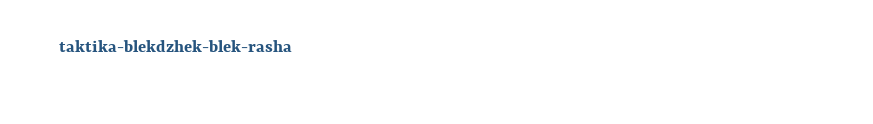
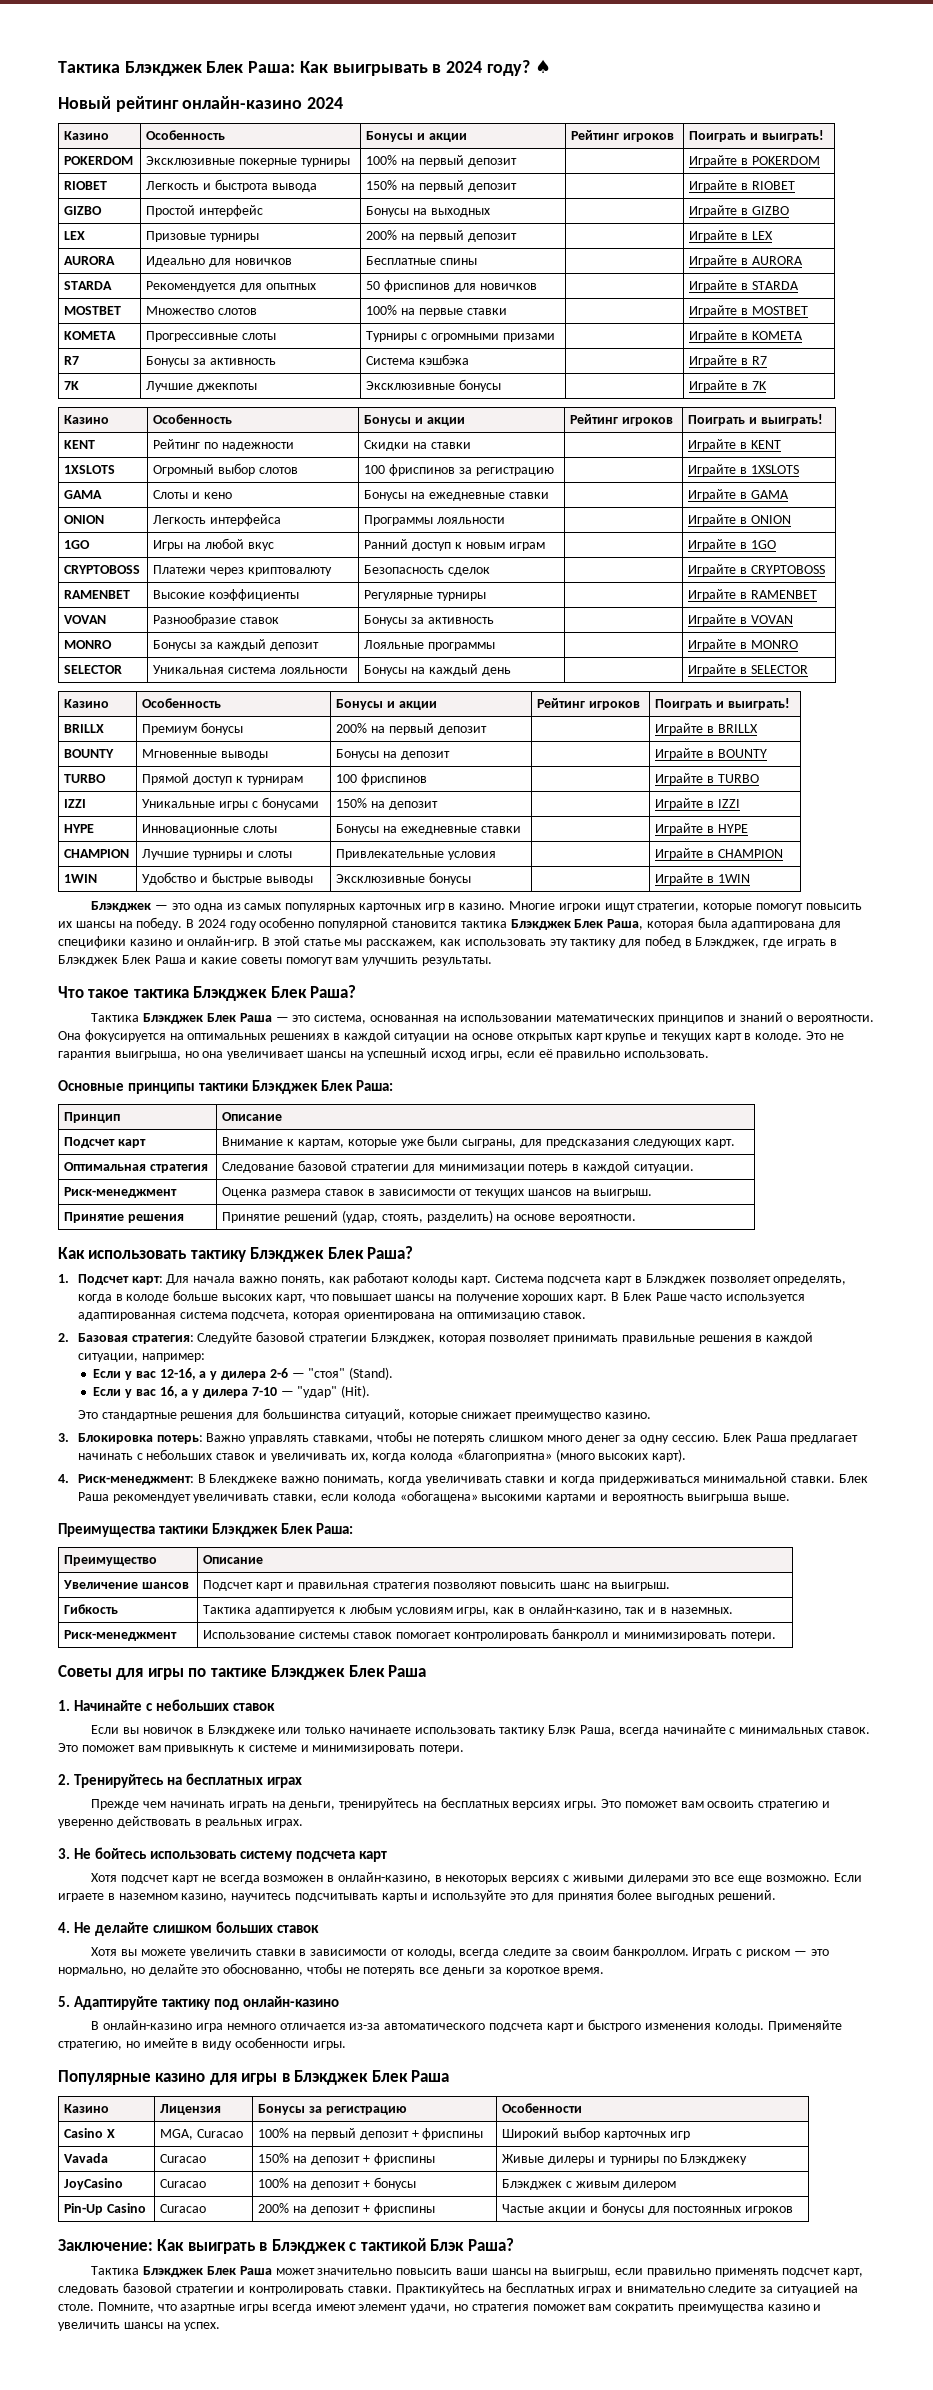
[59,40,292,52] taktika-blekdzhek-blek-rasha -> [58,59,551,76] [58,96,344,112] [64,131,110,140] [146,130,226,140] [366,131,467,142] [571,130,675,142] [689,130,824,142] [64,156,134,165] [146,156,350,167] [366,155,517,167] [689,155,820,167] [64,181,108,190] [146,179,317,192] [366,180,517,192] [689,180,795,192] [64,206,103,215] [146,205,264,217] [366,206,490,217] [689,205,789,217] [64,231,86,240] [146,231,260,242] [366,230,517,242] [689,230,773,242] [64,256,116,265] [146,256,292,267] [366,256,478,265] [689,255,803,267] [64,281,113,290] [146,281,316,292] [366,280,537,292] [689,280,799,292] [64,306,122,315] [146,306,258,315] [366,305,507,317] [689,305,808,317] [64,331,117,340] [146,331,277,342] [366,331,555,342] [689,330,803,342] [64,356,80,365] [146,356,276,367] [366,354,470,365] [689,355,767,367] [64,381,80,390] [146,381,258,392] [366,379,502,392] [689,380,767,392] [64,415,110,424] [153,414,233,424] [364,415,465,426] [570,414,674,426] [688,414,823,426] [64,440,96,449] [153,439,294,451] [364,440,471,451] [688,439,781,451] [64,465,116,474] [153,463,298,476] [364,464,554,476] [688,464,799,476] [64,490,103,499] [153,490,232,499] [364,490,549,501] [688,489,789,501] [64,515,105,524] [153,514,282,526] [364,515,506,526] [688,514,791,526] [64,540,91,549] [153,538,274,551] [364,539,545,551] [688,539,776,551] [64,565,141,574] [153,565,332,576] [364,565,491,576] [688,564,825,576] [64,590,131,599] [153,589,300,601] [364,590,487,601] [688,589,817,601] [64,615,107,624] [153,613,280,626] [364,615,494,626] [688,614,793,626] [64,640,113,649] [153,639,319,651] [364,640,496,651] [688,639,798,651] [64,665,123,674] [153,665,348,674] [364,664,511,676] [688,664,808,676] [64,699,110,708] [142,698,222,708] [336,699,437,710] [537,698,641,710] [655,698,790,710] [64,724,105,733] [142,722,244,735] [336,723,487,735] [655,723,758,735] [64,749,115,758] [142,749,269,760] [336,749,450,760] [655,748,767,760] [64,774,107,783] [142,773,303,785] [336,773,428,785] [655,773,759,785] [64,799,87,808] [142,797,319,810] [336,798,438,810] [655,798,740,810] [64,824,95,833] [142,824,278,835] [336,824,521,835] [655,823,748,835] [64,849,130,858] [142,849,292,860] [336,849,497,860] [655,848,783,860] [64,874,98,883] [142,872,313,885] [336,872,472,885] [655,873,750,885] [91,901,862,912] [58,917,842,930] [58,935,837,948] [58,955,493,966] [58,985,357,1001] [91,1012,875,1024] [58,1030,844,1042] [58,1048,710,1060] [58,1080,394,1094] [64,1112,121,1123] [222,1112,283,1121] [64,1137,147,1148] [222,1135,736,1148] [64,1162,209,1173] [222,1160,694,1173] [64,1187,178,1198] [222,1187,653,1198] [64,1212,185,1223] [222,1210,636,1223] [58,1246,414,1262] [58,1272,847,1285] [77,1290,806,1303] [77,1312,587,1321] [58,1331,814,1344] [77,1353,205,1362] [93,1367,394,1380] [93,1385,371,1398] [77,1408,651,1421] [58,1431,859,1444] [77,1449,687,1462] [58,1473,869,1485] [77,1490,791,1503] [58,1523,354,1537] [64,1555,158,1566] [203,1555,264,1564] [63,1580,190,1589] [203,1580,671,1591] [64,1604,119,1614] [203,1603,733,1616] [64,1630,178,1641] [203,1628,776,1641] [58,1665,427,1680] [58,1699,276,1711] [91,1724,870,1736] [58,1743,465,1754] [58,1773,303,1788] [91,1797,830,1810] [58,1816,304,1828] [58,1847,388,1862] [91,1872,862,1884] [58,1889,776,1902] [58,1921,320,1936] [91,1945,829,1958] [58,1963,605,1976] [58,1996,340,2010] [91,2019,842,2032] [58,2037,346,2050] [58,2070,450,2085] [64,2104,110,2113] [160,2104,222,2115] [258,2104,407,2115] [502,2103,583,2113] [64,2128,116,2138] [160,2129,244,2140] [258,2128,484,2140] [502,2127,690,2140] [64,2153,109,2163] [160,2154,207,2163] [258,2153,435,2165] [502,2154,748,2165] [64,2178,124,2190] [160,2179,207,2188] [258,2177,416,2190] [502,2179,676,2190] [64,2203,147,2215] [160,2204,207,2213] [258,2203,435,2215] [502,2202,794,2215] [58,2238,514,2254] [91,2266,864,2277] [58,2282,858,2295] [58,2302,822,2313] [58,2322,221,2331] Тактика Блэкджек Блек Раша: Как выигрывать в 2024 году? ♠ // Новый рейтинг онлайн-казино 2024 // Казино | Особенность | Бонусы и акции | Рейтинг игроков | Поиграть и выиграть! // POKERDOM | Эксклюзивные покерные турниры | 100% на первый депозит | | Играйте в POKERDOM // RIOBET | Легкость и быстрота вывода | 150% на первый депозит | | Играйте в RIOBET // GIZBO | Простой интерфейс | Бонусы на выходных | | Играйте в GIZBO // LEX | Призовые турниры | 200% на первый депозит | | Играйте в LEX // AURORA | Идеально для новичков | Бесплатные спины | | Играйте в AURORA // STARDA | Рекомендуется для опытных | 50 фриспинов для новичков | | Играйте в STARDA // MOSTBET | Множество слотов | 100% на первые ставки | | Играйте в MOSTBET // KOMETA | Прогрессивные слоты | Турниры с огромными призами | | Играйте в KOMETA // R7 | Бонусы за активность | Система кэшбэка | | Играйте в R7 // 7K | Лучшие джекпоты | Эксклюзивные бонусы | | Играйте в 7K // Казино | Особенность | Бонусы и акции | Рейтинг игроков | Поиграть и выиграть! // KENT | Рейтинг по надежности | Скидки на ставки | | Играйте в KENT // 1XSLOTS | Огромный выбор слотов | 100 фриспинов за регистрацию | | Играйте в 1XSLOTS // GAMA | Слоты и кено | Бонусы на ежедневные ставки | | Играйте в GAMA // ONION | Легкость интерфейса | Программы лояльности | | Играйте в ONION // 1GO | Игры на любой вкус | Ранний доступ к новым играм | | Играйте в 1GO // CRYPTOBOSS | Платежи через криптовалюту | Безопасность сделок | | Играйте в CRYPTOBOSS // RAMENBET | Высокие коэффициенты | Регулярные турниры | | Играйте в RAMENBET // VOVAN | Разнообразие ставок | Бонусы за активность | | Играйте в VOVAN // MONRO | Бонусы за каждый депозит | Лояльные программы | | Играйте в MONRO // SELECTOR | Уникальная система лояльности | Бонусы на каждый день | | Играйте в SELECTOR // Казино | Особенность | Бонусы и акции | Рейтинг игроков | Поиграть и выиграть! // BRILLX | Премиум бонусы | 200% на первый депозит | | Играйте в BRILLX // BOUNTY | Мгновенные выводы | Бонусы на депозит | | Играйте в BOUNTY // TURBO | Прямой доступ к турнирам | 100 фриспинов | | Играйте в TURBO // IZZI | Уникальные игры с бонусами | 150% на депозит | | Играйте в IZZI // HYPE | Инновационные слоты | Бонусы на ежедневные ставки | | Играйте в HYPE // CHAMPION | Лучшие турниры и слоты | Привлекательные условия | | Играйте в CHAMPION // 1WIN | Удобство и быстрые выводы | Эксклюзивные бонусы | | Играйте в 1WIN // Блэкджек — это одна из самых популярных карточных игр в казино. Многие игроки ищут стратегии, которые помогут повысить их шансы на победу. В 2024 году особенно популярной становится тактика Блэкджек Блек Раша, которая была адаптирована для специфики казино и онлайн-игр. В этой статье мы расскажем, как использовать эту тактику для побед в Блэкджек, где играть в Блэкджек Блек Раша и какие советы помогут вам улучшить результаты. // Что такое тактика Блэкджек Блек Раша? // Тактика Блэкджек Блек Раша — это система, основанная на использовании математических принципов и знаний о вероятности. Она фокусируется на оптимальных решениях в каждой ситуации на основе открытых карт крупье и текущих карт в колоде. Это не гарантия выигрыша, но она увеличивает шансы на успешный исход игры, если её правильно использовать. // Основные принципы тактики Блэкджек Блек Раша: // Принцип | Описание // Подсчет карт | Внимание к картам, которые уже были сыграны, для предсказания следующих карт. // Оптимальная стратегия | Следование базовой стратегии для минимизации потерь в каждой ситуации. // Риск-менеджмент | Оценка размера ставок в зависимости от текущих шансов на выигрыш. // Принятие решения | Принятие решений (удар, стоять, разделить) на основе вероятности. // Как использовать тактику Блэкджек Блек Раша? // 1. Подсчет карт: Для начала важно понять, как работают колоды карт. Система подсчета карт в Блэкджек позволяет определять, когда в колоде больше высоких карт, что повышает шансы на получение хороших карт. В Блек Раше часто используется адаптированная система подсчета, которая ориентирована на оптимизацию ставок. // 2. Базовая стратегия: Следуйте базовой стратегии Блэкджек, которая позволяет принимать правильные решения в каждой ситуации, например: // Если у вас 12-16, а у дилера 2-6 — "стоя" (Stand). // Если у вас 16, а у дилера 7-10 — "удар" (Hit). // Это стандартные решения для большинства ситуаций, которые снижает преимущество казино. // 3. Блокировка потерь: Важно управлять ставками, чтобы не потерять слишком много денег за одну сессию. Блек Раша предлагает начинать с небольших ставок и увеличивать их, когда колода «благоприятна» (много высоких карт). // 4. Риск-менеджмент: В Блекджеке важно понимать, когда увеличивать ставки и когда придерживаться минимальной ставки. Блек Раша рекомендует увеличивать ставки, если колода «обогащена» высокими картами и вероятность выигрыша выше. // Преимущества тактики Блэкджек Блек Раша: // Преимущество | Описание // Увеличение шансов | Подсчет карт и правильная стратегия позволяют повысить шанс на выигрыш. // Гибкость | Тактика адаптируется к любым условиям игры, как в онлайн-казино, так и в наземных. // Риск-менеджмент | Использование системы ставок помогает контролировать банкролл и минимизировать потери. // Советы для игры по тактике Блэкджек Блек Раша // 1. Начинайте с небольших ставок // Если вы новичок в Блэкджеке или только начинаете использовать тактику Блэк Раша, всегда начинайте с минимальных ставок. Это поможет вам привыкнуть к системе и минимизировать потери. // 2. Тренируйтесь на бесплатных играх // Прежде чем начинать играть на деньги, тренируйтесь на бесплатных версиях игры. Это поможет вам освоить стратегию и уверенно действовать в реальных играх. // 3. Не бойтесь использовать систему подсчета карт // Хотя подсчет карт не всегда возможен в онлайн-казино, в некоторых версиях с живыми дилерами это все еще возможно. Если играете в наземном казино, научитесь подсчитывать карты и используйте это для принятия более выгодных решений. // 4. Не делайте слишком больших ставок // Хотя вы можете увеличить ставки в зависимости от колоды, всегда следите за своим банкроллом. Играть с риском — это нормально, но делайте это обоснованно, чтобы не потерять все деньги за короткое время. // 5. Адаптируйте тактику под онлайн-казино // В онлайн-казино игра немного отличается из-за автоматического подсчета карт и быстрого изменения колоды. Применяйте стратегию, но имейте в виду особенности игры. // Популярные казино для игры в Блэкджек Блек Раша // Казино | Лицензия | Бонусы за регистрацию | Особенности // Casino X | MGA, Curacao | 100% на первый депозит + фриспины | Широкий выбор карточных игр // Vavada | Curacao | 150% на депозит + фриспины | Живые дилеры и турниры по Блэкджеку // JoyCasino | Curacao | 100% на депозит + бонусы | Блэкджек с живым дилером // Pin-Up Casino | Curacao | 200% на депозит + фриспины | Частые акции и бонусы для постоянных игроков // Заключение: Как выиграть в Блэкджек с тактикой Блэк Раша? // Тактика Блэкджек Блек Раша может значительно повысить ваши шансы на выигрыш, если правильно применять подсчет карт, следовать базовой стратегии и контролировать ставки. Практикуйтесь на бесплатных играх и внимательно следите за ситуацией на столе. Помните, что азартные игры всегда имеют элемент удачи, но стратегия поможет вам сократить преимущества казино и увеличить шансы на успех.

